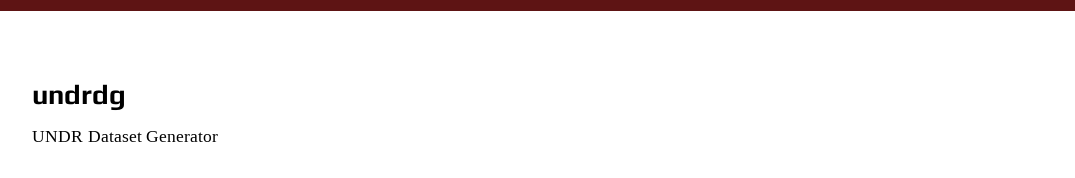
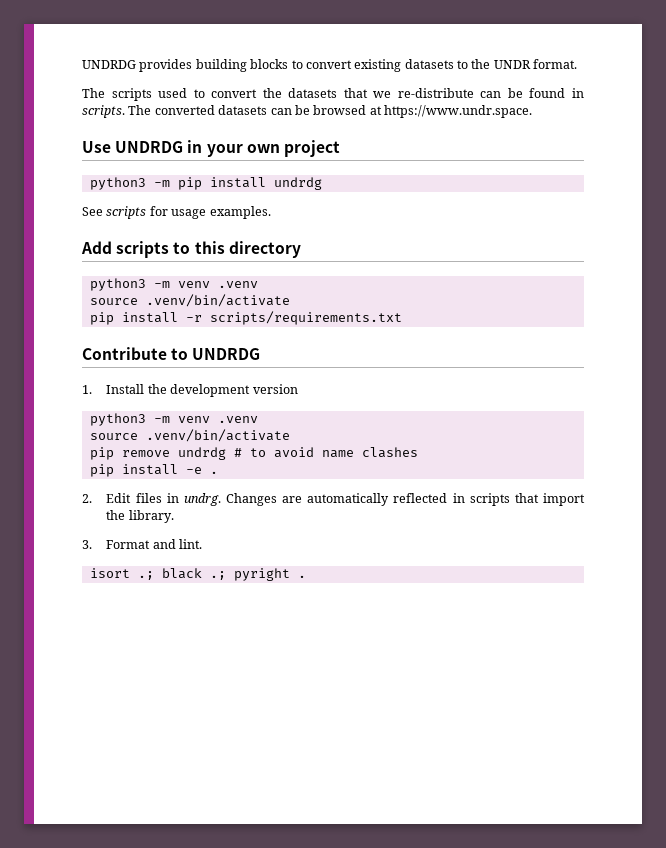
[32,84,126,111] [32,131,219,142] undrdg // UNDR Dataset Generator -> [82,59,578,72] [82,88,584,101] [82,105,532,118] [82,140,340,157] [89,177,322,190] [82,206,271,219] [81,241,301,258] [89,278,258,291] [89,294,290,307] [89,311,402,325] [82,347,261,360] [82,384,298,397] [89,413,258,426] [89,429,290,442] [89,447,418,460] [89,464,218,477] [82,493,585,506] [106,510,174,523] [82,539,203,549] [89,568,306,581] UNDRDG provides building blocks to convert existing datasets to the UNDR format. // The scripts used to convert the datasets that we re-distribute can be found in scripts. The converted datasets can be browsed at https://www.undr.space. // Use UNDRDG in your own project // python3 -m pip install undrdg // See scripts for usage examples. // Add scripts to this directory // python3 -m venv .venv // source .venv/bin/activate // pip install -r scripts/requirements.txt // Contribute to UNDRDG // 1. Install the development version // python3 -m venv .venv // source .venv/bin/activate // pip remove undrdg # to avoid name clashes // pip install -e . // 2. Edit files in undrg. Changes are automatically reflected in scripts that import the library. // 3. Format and lint. // isort .; black .; pyright .

